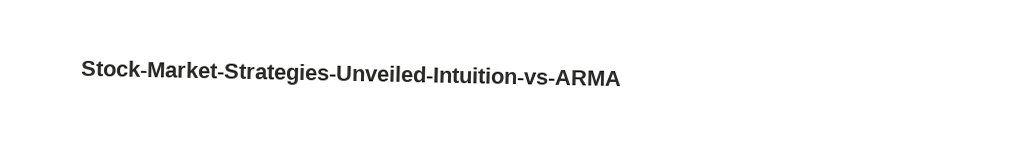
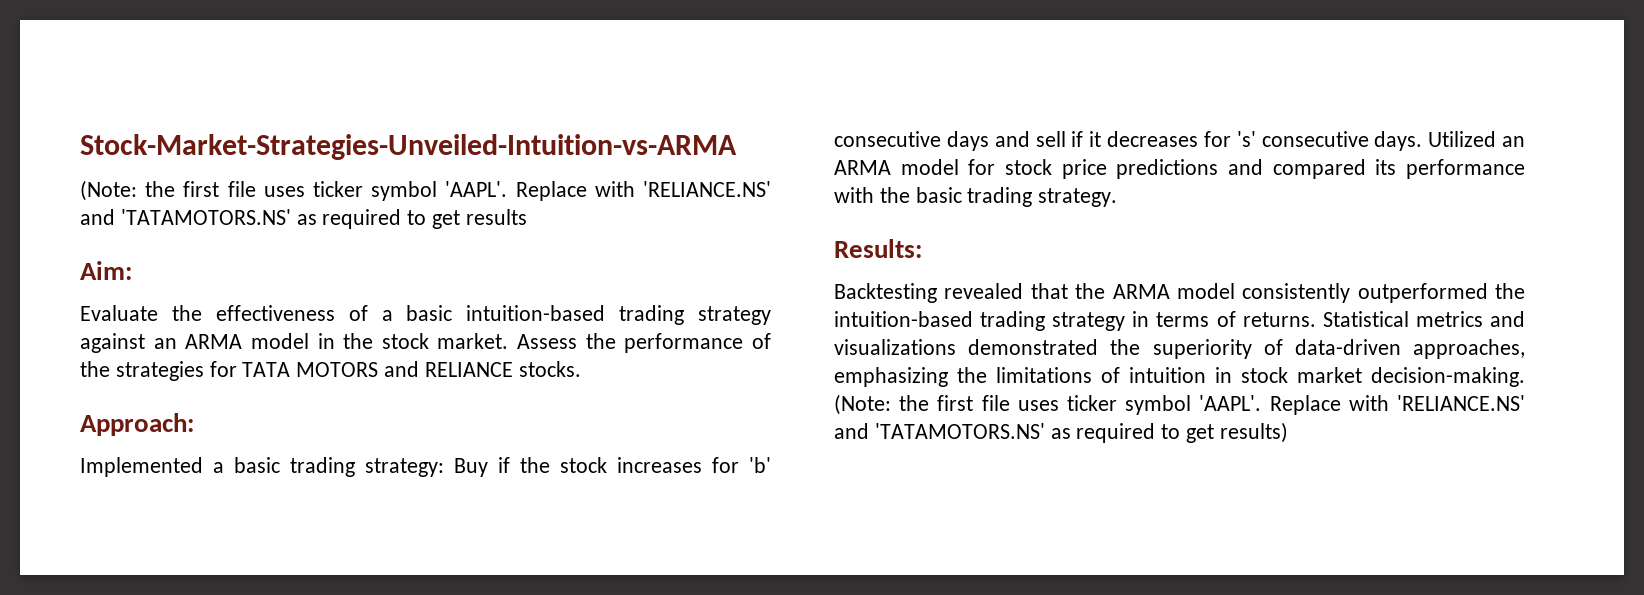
(622, 75) none -> [80,180,771,201] [80,209,527,229] [80,261,132,280] [80,305,771,325] [80,333,771,353] [80,361,581,381] [80,413,194,436] [80,457,771,477] [834,131,1525,151] [834,159,1525,179] [834,187,1118,207] [834,239,922,258] [834,283,1525,303] [834,311,1525,331] [834,339,1525,359] [834,367,1525,387] [834,394,1525,415] [834,422,1288,443] // (Note: the first file uses ticker symbol 'AAPL'. Replace with 'RELIANCE.NS' and 'TATAMOTORS.NS' as required to get results // Aim: // Evaluate the effectiveness of a basic intuition-based trading strategy against an ARMA model in the stock market. Assess the performance of the strategies for TATA MOTORS and RELIANCE stocks. // Approach: // Implemented a basic trading strategy: Buy if the stock increases for 'b' consecutive days and sell if it decreases for 's' consecutive days. Utilized an ARMA model for stock price predictions and compared its performance with the basic trading strategy. // Results: // Backtesting revealed that the ARMA model consistently outperformed the intuition-based trading strategy in terms of returns. Statistical metrics and visualizations demonstrated the superiority of data-driven approaches, emphasizing the limitations of intuition in stock market decision-making. (Note: the first file uses ticker symbol 'AAPL'. Replace with 'RELIANCE.NS' and 'TATAMOTORS.NS' as required to get results)

